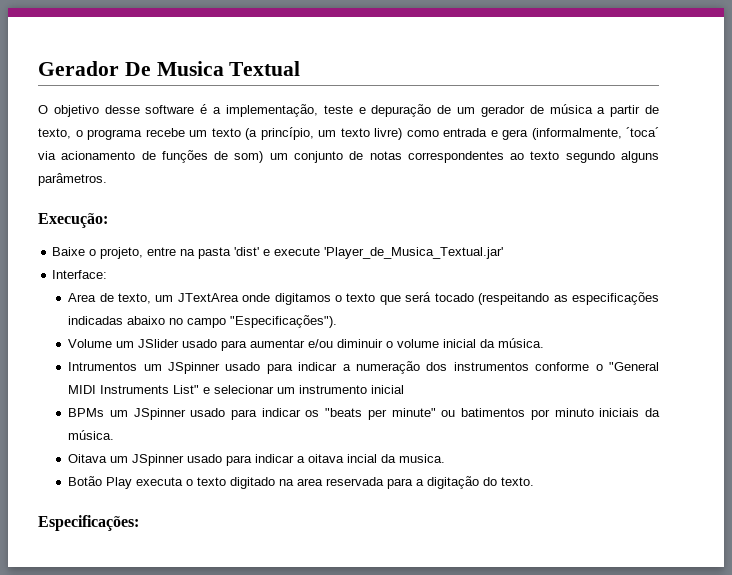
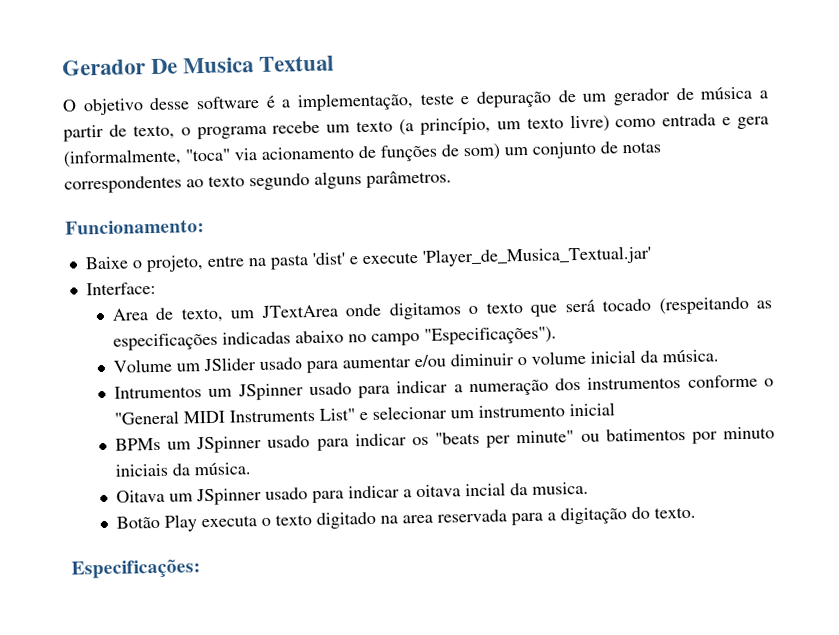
[626,127,659,137] ´toca´ -> [185,148,231,162] "toca"
[38,213,108,228] Execução: -> [65,219,205,235] Funcionamento:

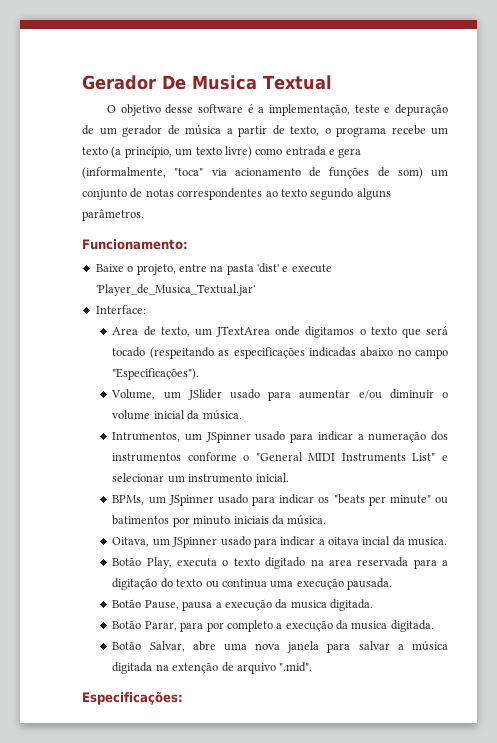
[112,358,172,373] Volume -> [111,389,156,400] Volume,
[113,385,202,399] Intrumentos -> [112,432,181,442] Intrumentos,
[568,402,615,417] [114,437,161,451] inicial // BPMs -> [255,473,289,482] [112,495,145,505] inicial. // BPMs,
[115,489,165,503] Oitava -> [112,537,150,547] Oitava,
[163,514,197,532] Play -> [146,557,172,569] Play,
[653,506,696,519] texto. -> [176,578,392,590] [112,599,373,611] [112,620,434,632] [112,640,449,653] [112,662,313,674] texto ou continua uma execução pausada. // Botão Pause, pausa a execução da musica digitada. // Botão Parar, para por completo a execução da musica digitada. // Botão Salvar, abre uma nova janela para salvar a música digitada na extenção de arquivo ".mid".

